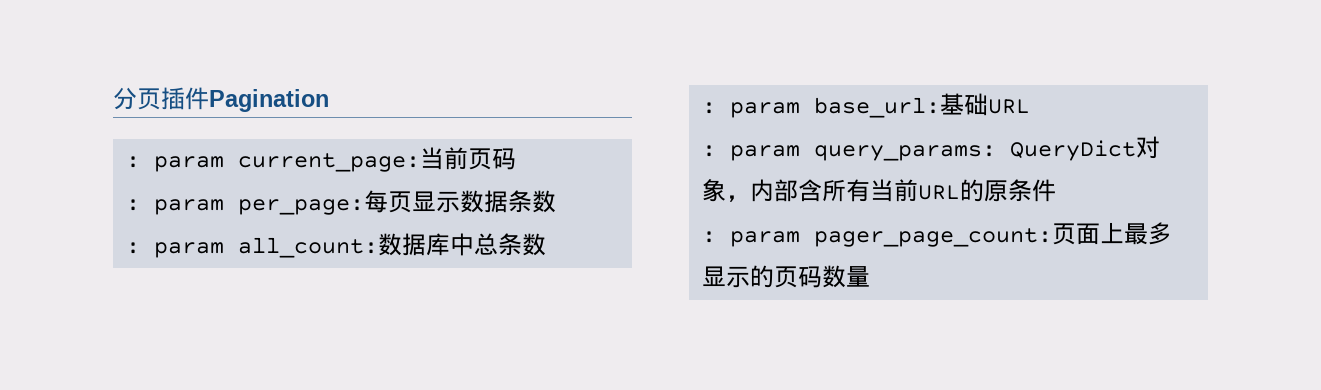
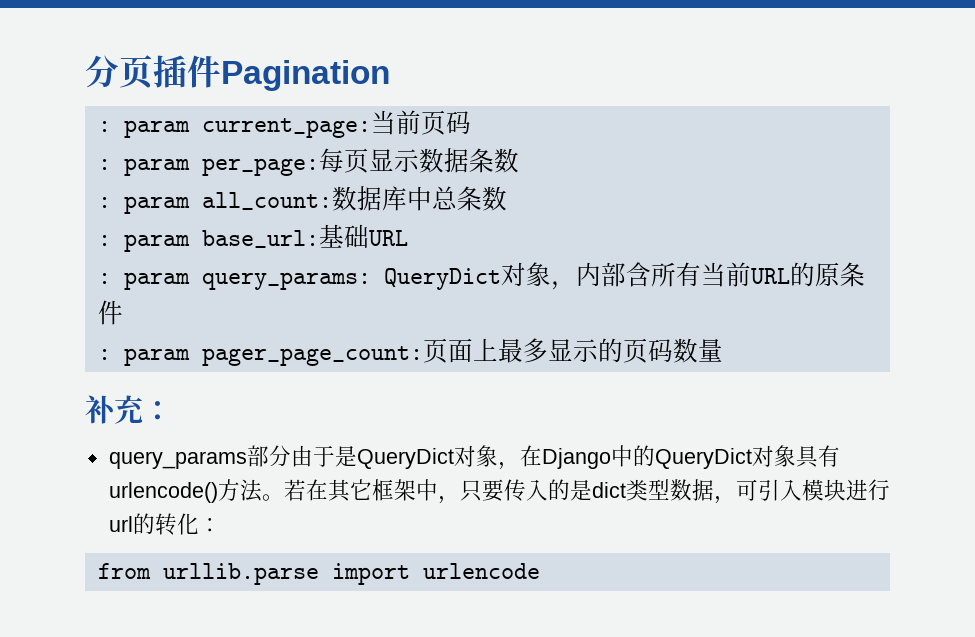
(870, 276) none -> [85,395,172,424] [108,445,840,470] [108,479,890,504] [108,513,221,536] [97,563,540,585] // 补充： // query_params部分由于是QueryDict对象，在Django中的QueryDict对象具有urlencode()方法。若在其它框架中，只要传入的是dict类型数据，可引入模块进行url的转化： // from urllib.parse import urlencode

